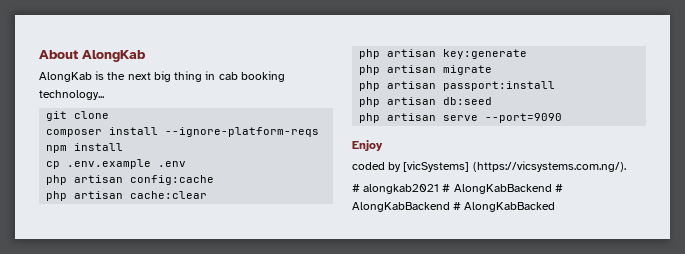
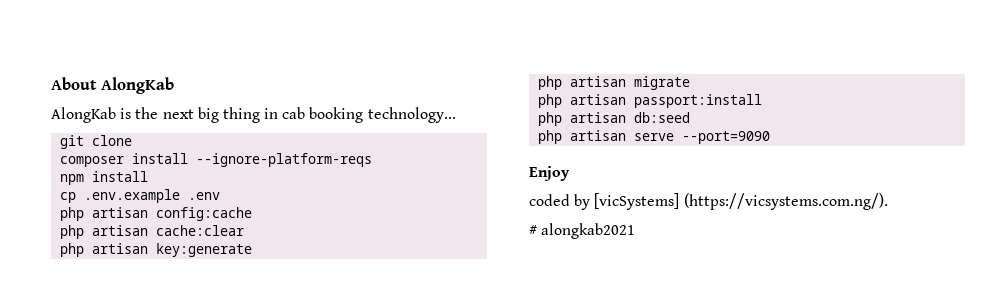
[442,184,563,194] [352,202,556,212] # AlongKabBackend # AlongKabBackend # AlongKabBacked -> (636, 231) none

